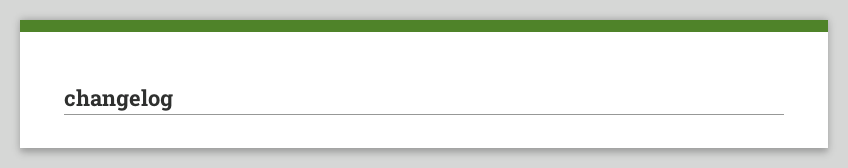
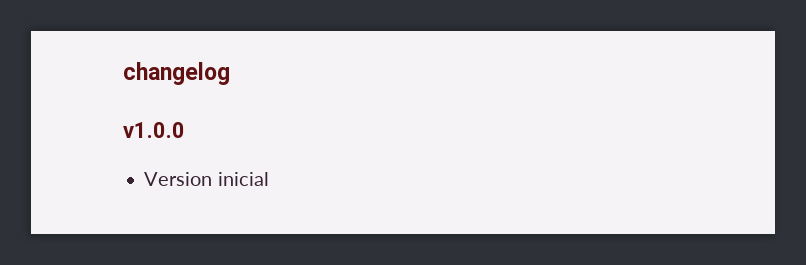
(173, 100) none -> [123,122,185,138] [144,172,269,186] // v1.0.0 // Version inicial

